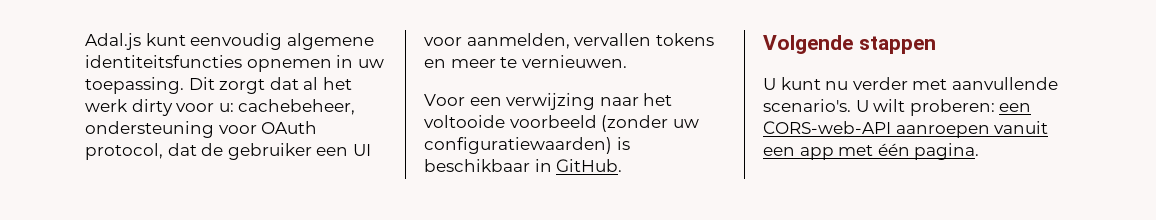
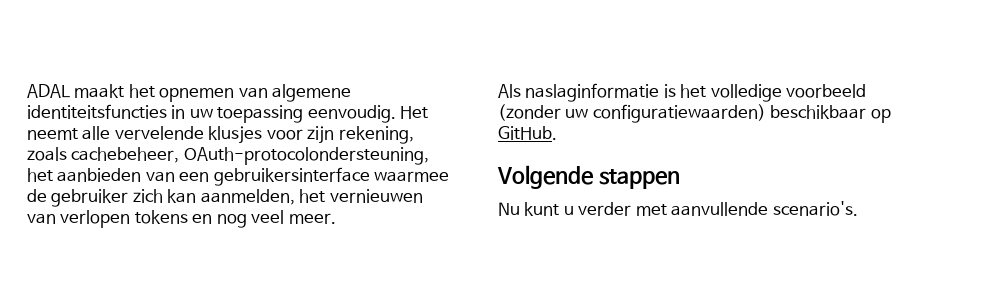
[85,33,283,50] Adal.js kunt eenvoudig -> [27,84,268,102] ADAL maakt het opnemen van
[246,59,332,72] opnemen -> (167, 111) none
[85,77,352,94] [85,99,356,116] [85,121,318,138] [85,143,371,160] [424,33,714,49] [424,55,627,68] [424,93,673,110] [424,115,505,128] toepassing. Dit zorgt dat al het werk dirty voor u: cachebeheer, ondersteuning voor OAuth protocol, dat de gebruiker een UI voor aanmelden, vervallen tokens en meer te vernieuwen. // Voor een verwijzing naar het voltooide -> [217,105,429,123] [27,126,414,144] [27,147,429,165] [27,167,450,186] [27,189,423,207] [27,210,336,228] [498,83,782,102] toepassing eenvoudig. Het neemt alle vervelende klusjes voor zijn rekening, zoals cachebeheer, OAuth-protocolondersteuning, het aanbieden van een gebruikersinterface waarmee de gebruiker zich kan aanmelden, het vernieuwen van verlopen tokens en nog veel meer. // Als naslaginformatie is het volledige
[616,137,630,150] [424,159,552,172] is beschikbaar in -> [770,105,891,123] beschikbaar op
[763,77,849,90] U kunt nu -> [498,202,574,216] Nu kunt u
[855,99,1032,116] [763,121,1049,138] [763,143,980,160] U wilt proberen: een CORS-web-API aanroepen vanuit een app met één pagina. -> (858, 208) none

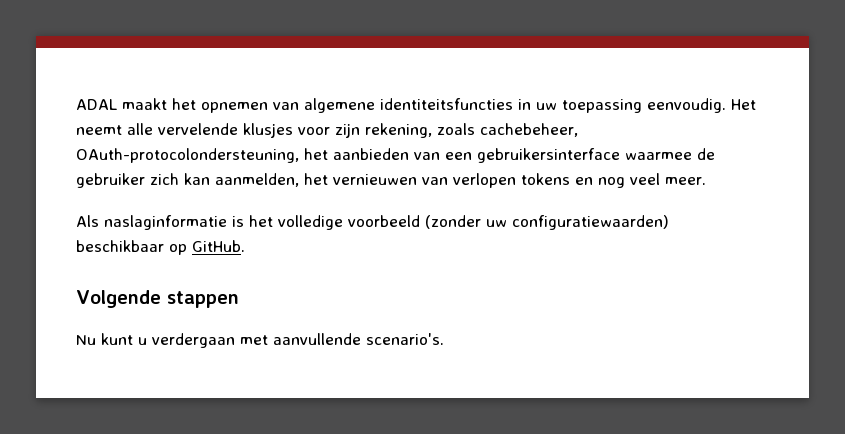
[578,202,632,216] verder -> [152,333,235,348] verdergaan

